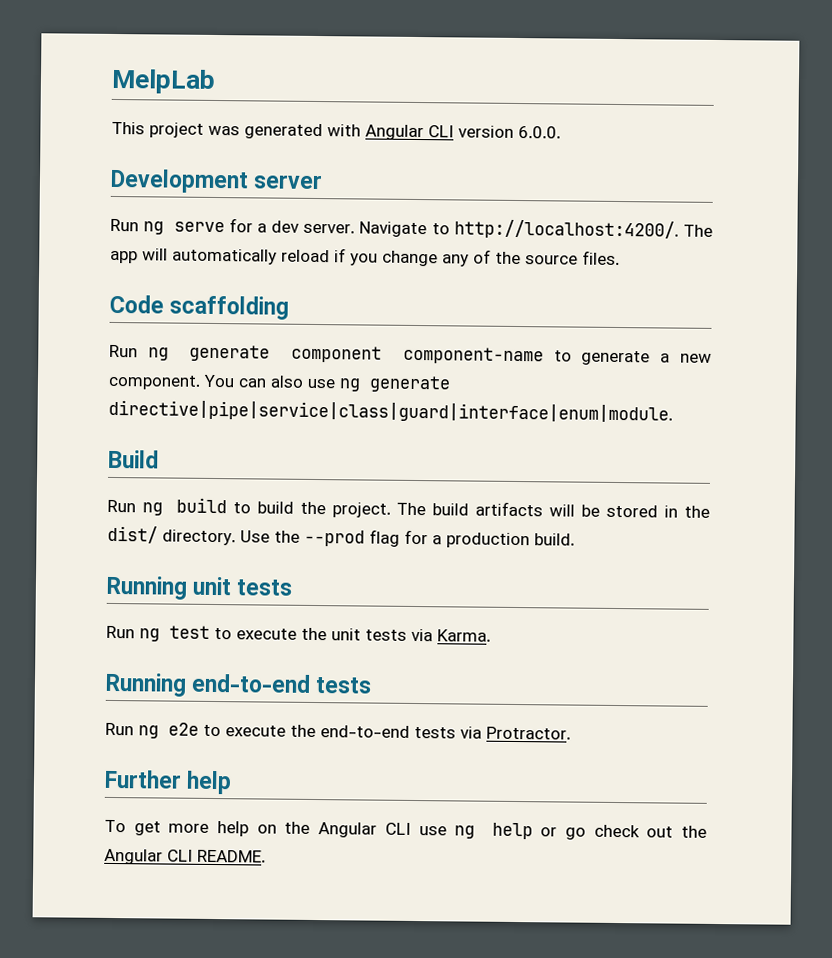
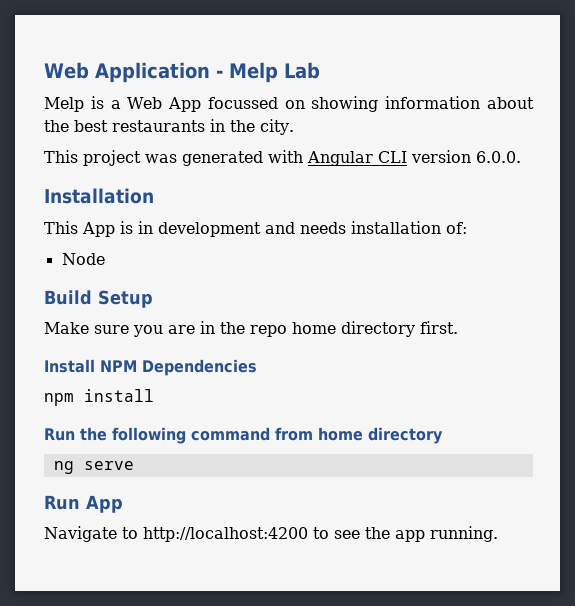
[111,68,216,94] MelpLab -> [44,62,320,83] [44,96,534,112] [44,119,294,135] Web Application - Melp Lab // Melp is a Web App focussed on showing information about the best restaurants in the city.
[110,168,324,194] [110,218,713,240] [110,248,620,267] [109,294,290,320] [109,344,712,366] [108,374,451,393] [108,399,673,424] [108,449,159,469] [107,497,710,518] [107,525,575,549] [106,575,293,600] [106,625,491,642] [105,672,373,697] [105,722,571,740] [104,769,233,795] [104,819,707,840] [104,848,266,865] Development server // Run ng serve for a dev server. Navigate to http://localhost:4200/. The app will automatically reload if you change any of the source files. // Code scaffolding // Run ng generate component component-name to generate a new component. You can also use ng generate directive|pipe|service|class|guard|interface|enum|module. // Build // Run ng build to build the project. The build artifacts will be stored in the dist/ directory. Use the --prod flag for a production build. // Running unit tests // Run ng test to execute the unit tests via Karma. // Running end-to-end tests // Run ng e2e to execute the end-to-end tests via Protractor. // Further help // To get more help on the Angular CLI use ng help or go check out the Angular CLI README. -> [44,188,154,204] [44,221,467,237] [61,253,105,265] [44,290,153,308] [44,321,458,337] [44,359,257,376] [44,389,154,406] [44,427,443,444] [53,461,134,474] [44,495,123,513] [44,526,498,542] Installation // This App is in development and needs installation of: // Node // Build Setup // Make sure you are in the repo home directory first. // Install NPM Dependencies // npm install // Run the following command from home directory // ng serve // Run App // Navigate to http://localhost:4200 to see the app running.

